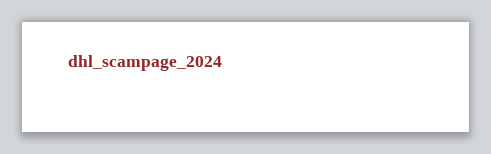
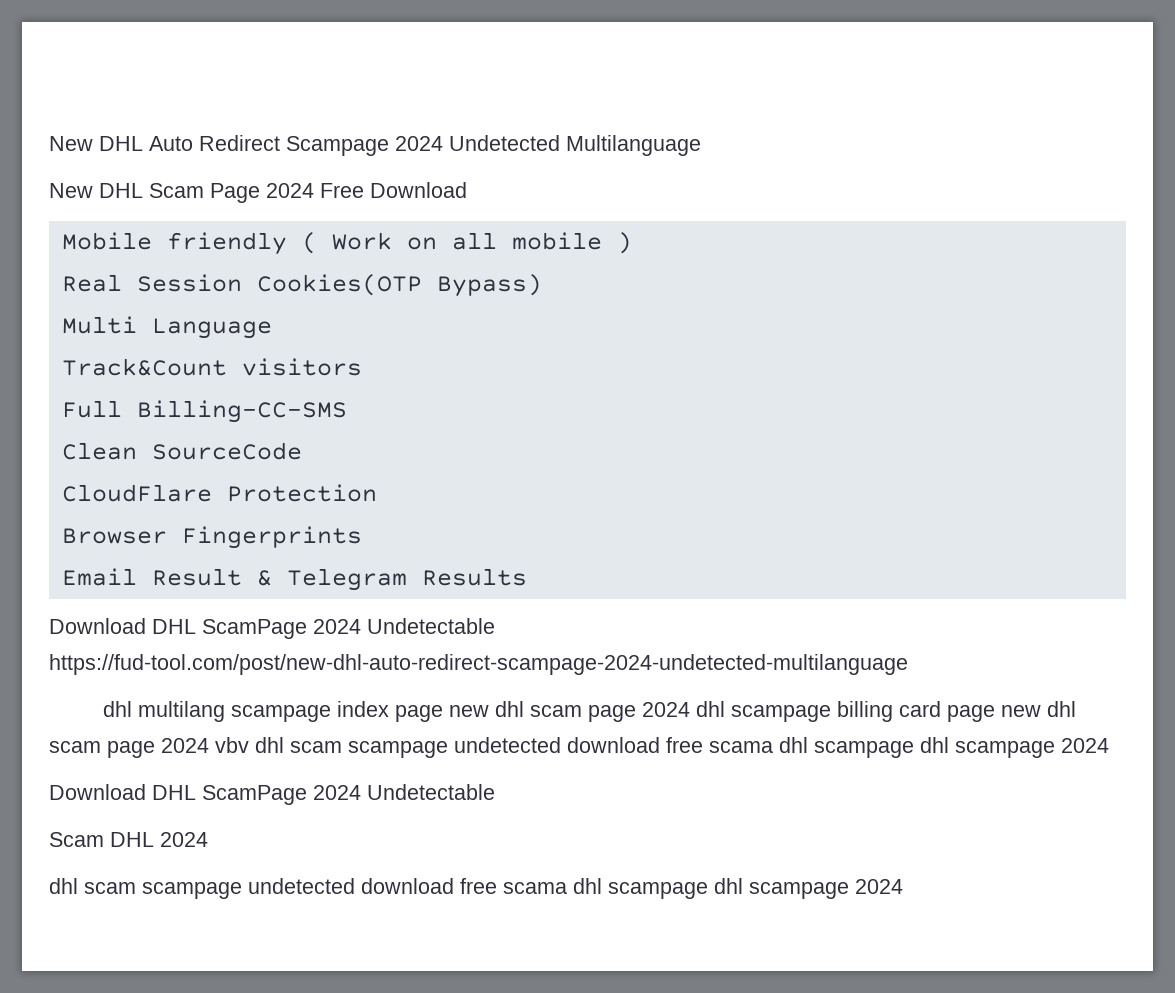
[68,55,222,71] dhl_scampage_2024 -> [49,135,701,156] [49,182,467,203] [61,232,632,255] [61,274,542,297] [61,316,272,339] [61,358,362,376] [61,400,347,423] [61,442,302,460] [61,484,377,502] [61,526,362,549] [61,568,527,591] [49,618,495,639] [49,654,908,675] [102,701,1076,722] [49,737,1109,758] [49,784,495,805] [49,832,208,847] [49,878,903,899] New DHL Auto Redirect Scampage 2024 Undetected Multilanguage // New DHL Scam Page 2024 Free Download // Mobile friendly ( Work on all mobile ) // Real Session Cookies(OTP Bypass) // Multi Language // Track&Count visitors // Full Billing-CC-SMS // Clean SourceCode // CloudFlare Protection // Browser Fingerprints // Email Result & Telegram Results // Download DHL ScamPage 2024 Undetectable https://fud-tool.com/post/new-dhl-auto-redirect-scampage-2024-undetected-multilanguage // dhl multilang scampage index page new dhl scam page 2024 dhl scampage billing card page new dhl scam page 2024 vbv dhl scam scampage undetected download free scama dhl scampage dhl scampage 2024 // Download DHL ScamPage 2024 Undetectable // Scam DHL 2024 // dhl scam scampage undetected download free scama dhl scampage dhl scampage 2024

